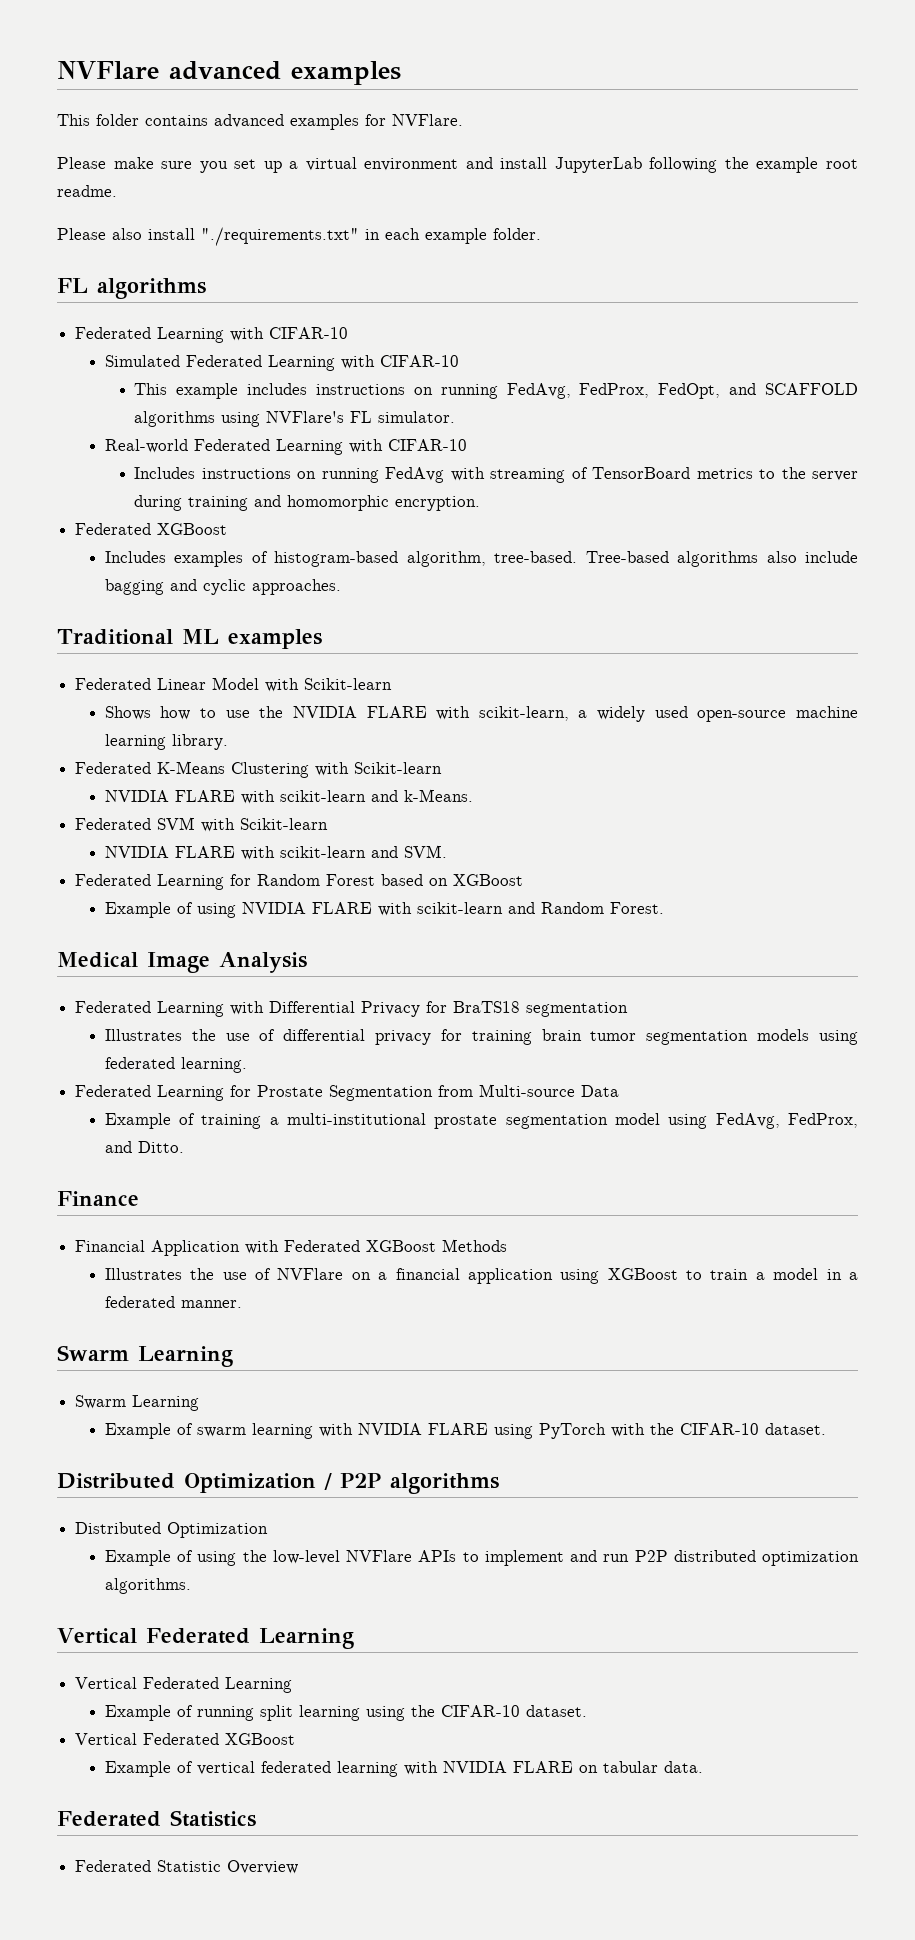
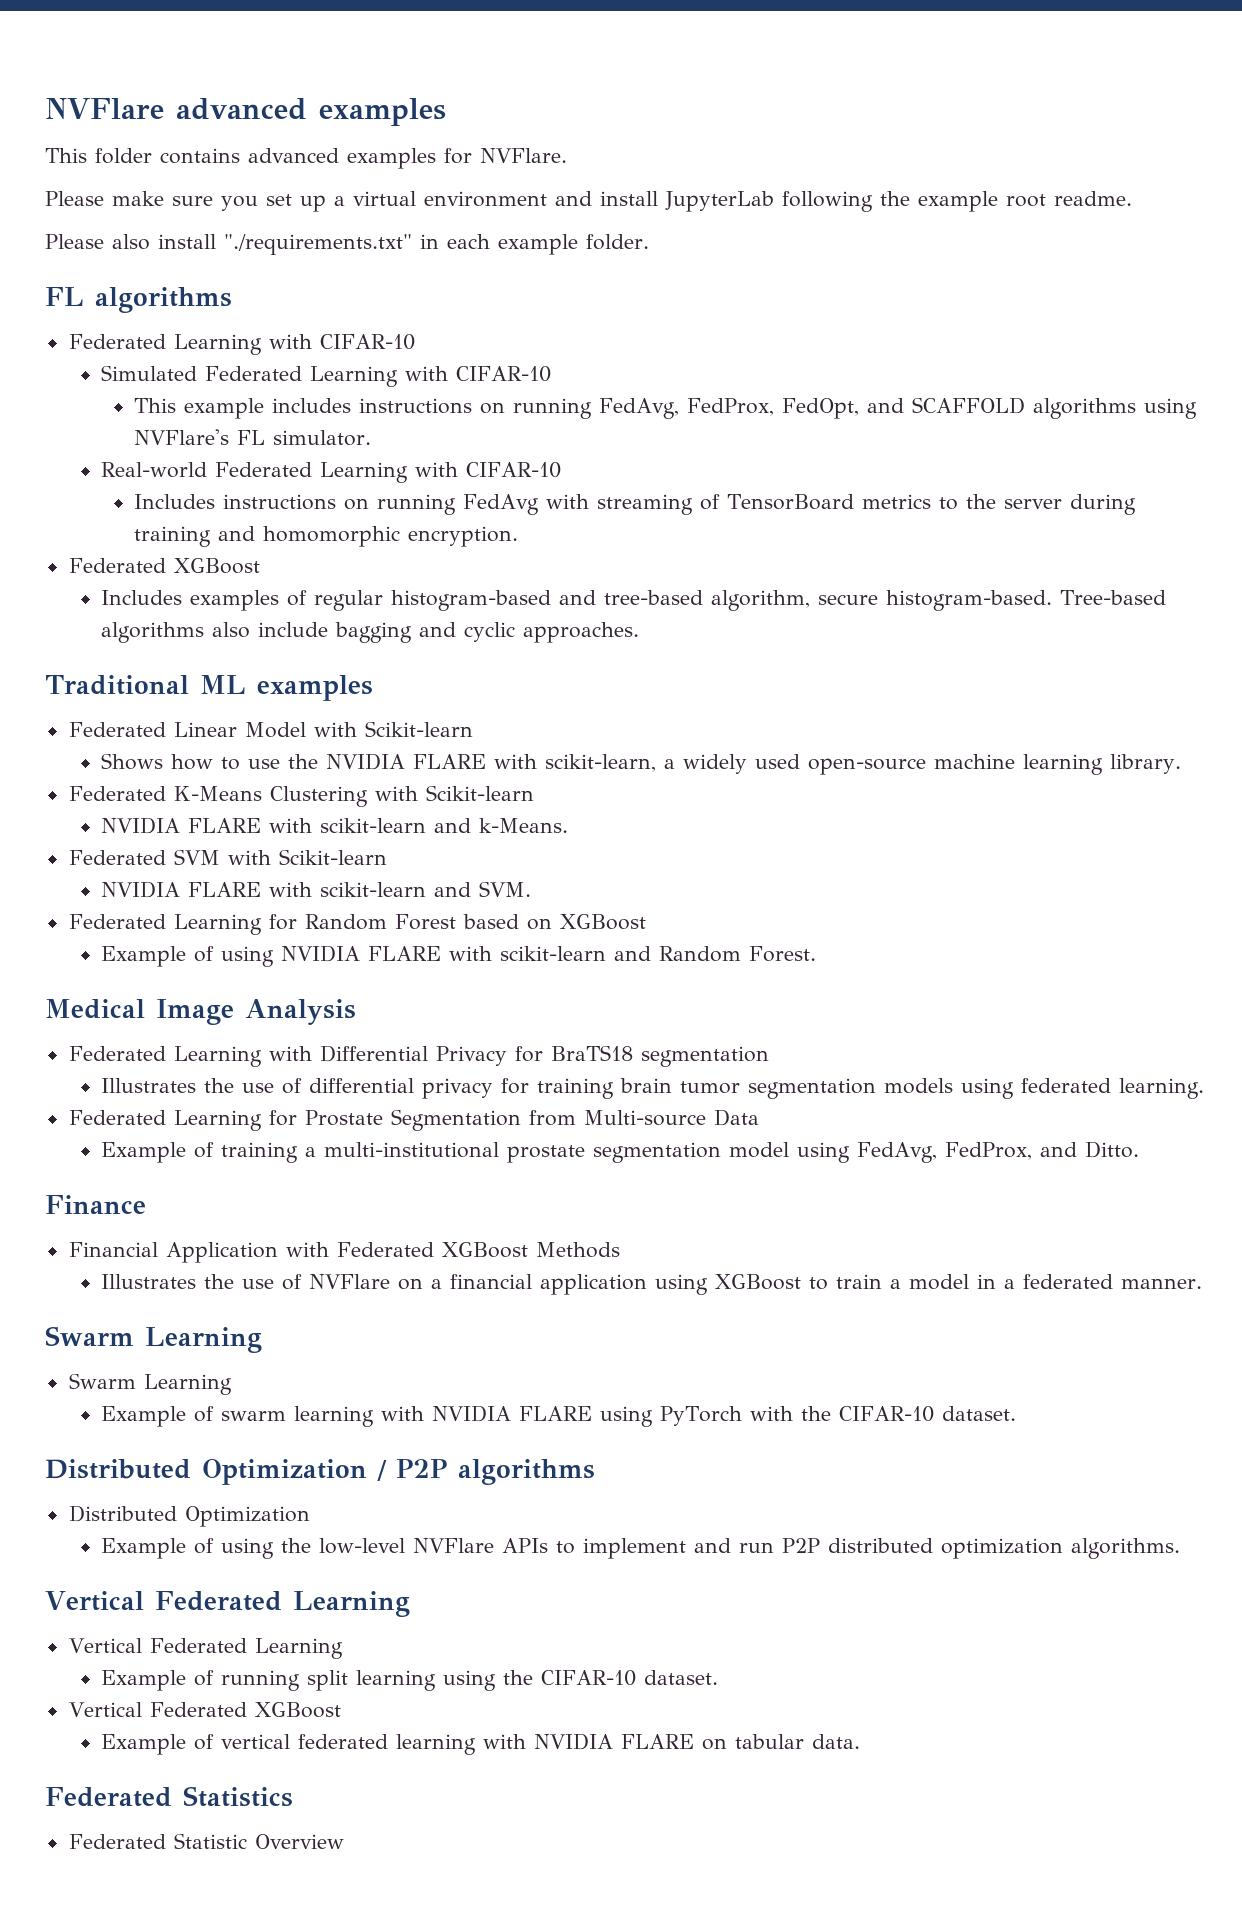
[274,551,578,567] histogram-based algorithm, tree-based. -> [314,590,1053,611] regular histogram-based and tree-based algorithm, secure histogram-based.

